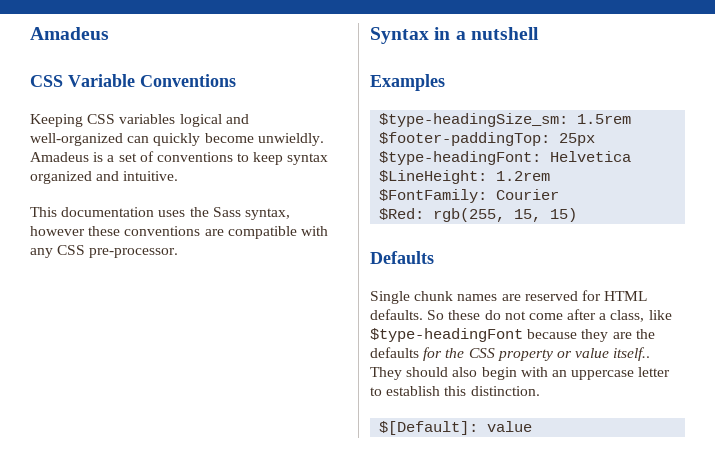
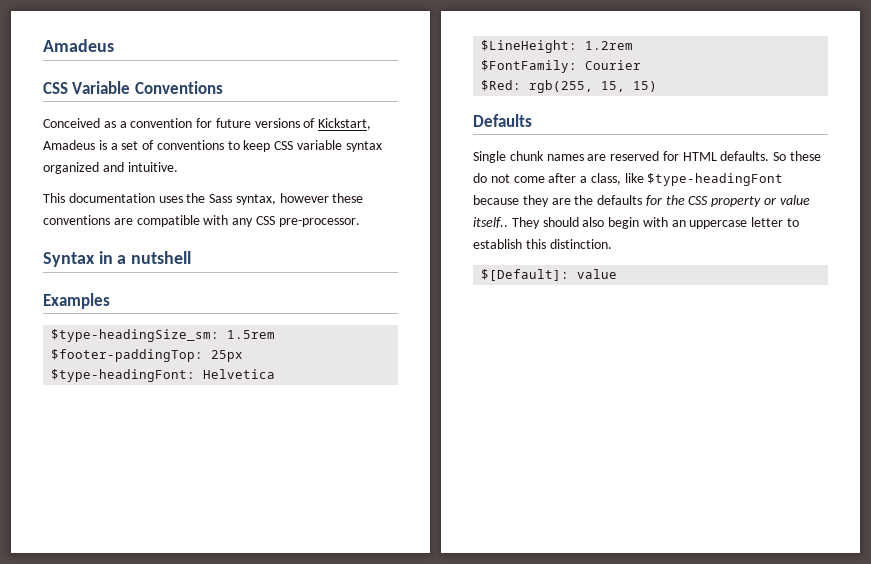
[30,114,249,127] [30,133,324,146] Keeping CSS variables logical and well-organized can quickly become unwieldly. -> [43,118,372,130] Conceived as a convention for future versions of Kickstart,
(284, 158) none -> [274,140,343,150] CSS variable

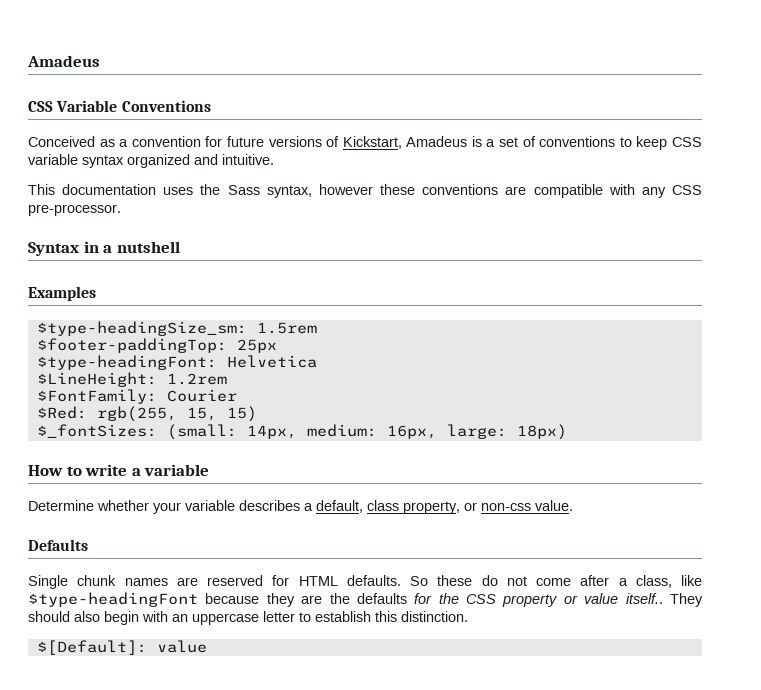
(658, 86) none -> [36,424,567,440] [28,464,210,476] [28,500,573,514] // $_fontSizes: (small: 14px, medium: 16px, large: 18px) // How to write a variable // Determine whether your variable describes a default, class property, or non-css value.

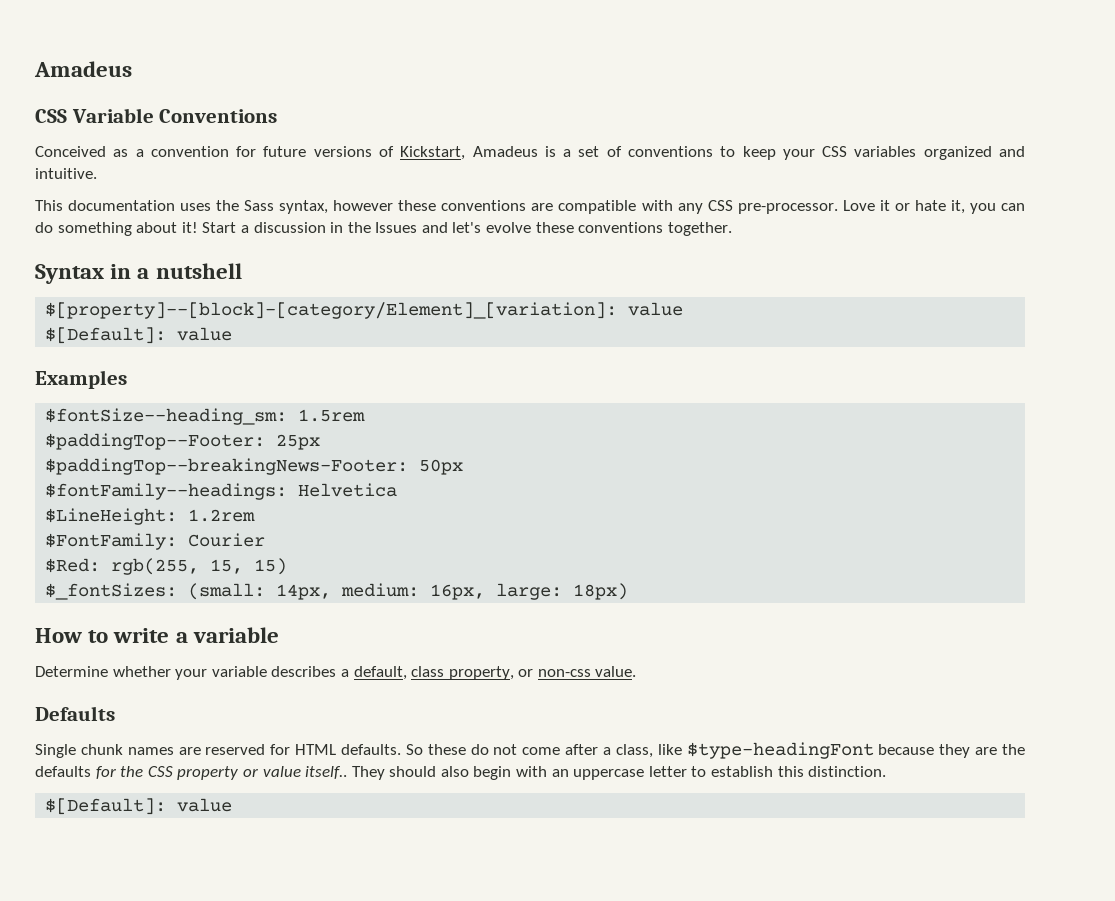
[671,137,702,147] [28,154,124,168] CSS variable syntax -> [782,146,917,160] your CSS variables
(121, 210) none -> [842,200,1025,214] [35,222,732,236] Love it or hate it, you can do something about it! Start a discussion in the Issues and let's evolve these conventions together.
(180, 247) none -> [45,302,684,319] [45,327,233,344] // $[property]--[block]-[category/Element]_[variation]: value // $[Default]: value
[36,321,247,336] $type-headingSize_sm: -> [45,408,288,425] $fontSize--heading_sm:
[36,338,227,353] $footer-paddingTop: -> [45,433,266,450] $paddingTop--Footer:
[36,355,217,370] $type-headingFont: -> [45,458,464,475] [45,483,288,500] $paddingTop--breakingNews-Footer: 50px // $fontFamily--headings:

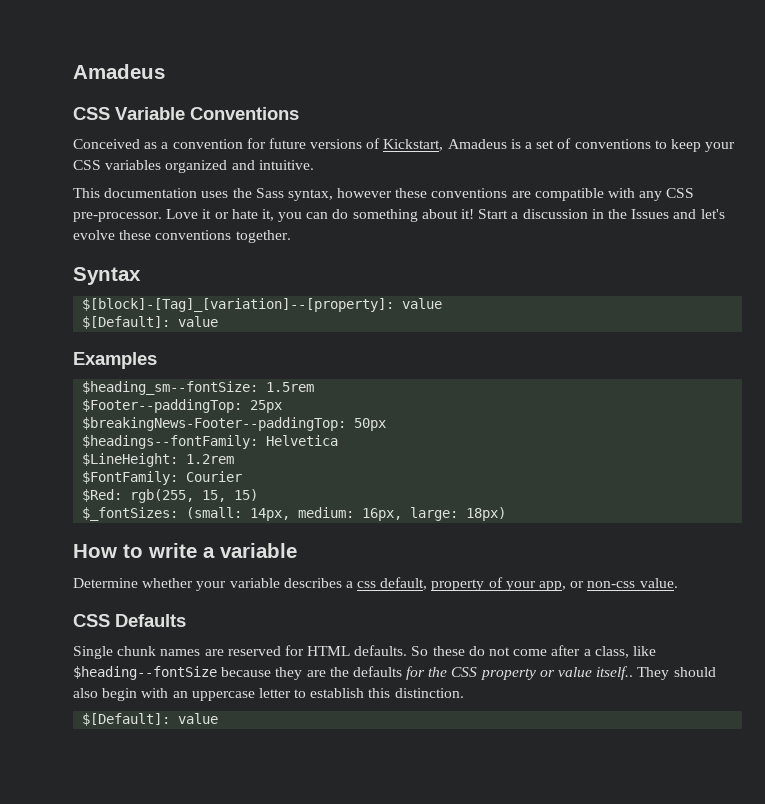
[110,263,242,279] [45,302,618,319] in a nutshell // $[property]--[block]-[category/Element]_[variation]: -> [82,298,395,312] // $[block]-[Tag]_[variation]--[property]:
[45,408,288,425] $fontSize--heading_sm: -> [82,381,259,395] $heading_sm--fontSize:
[45,433,266,450] $paddingTop--Footer: -> [82,399,243,413] $Footer--paddingTop:
[45,458,409,475] $paddingTop--breakingNews-Footer: -> [82,417,347,431] $breakingNews-Footer--paddingTop:
[45,483,288,500] $fontFamily--headings: -> [82,435,259,449] $headings--fontFamily:
[353,666,514,680] default, class property, -> [357,577,567,591] css default, property of your app,
(637, 671) none -> [73,614,110,627] CSS
[686,742,874,759] $type-headingFont -> [73,666,217,680] $heading--fontSize

